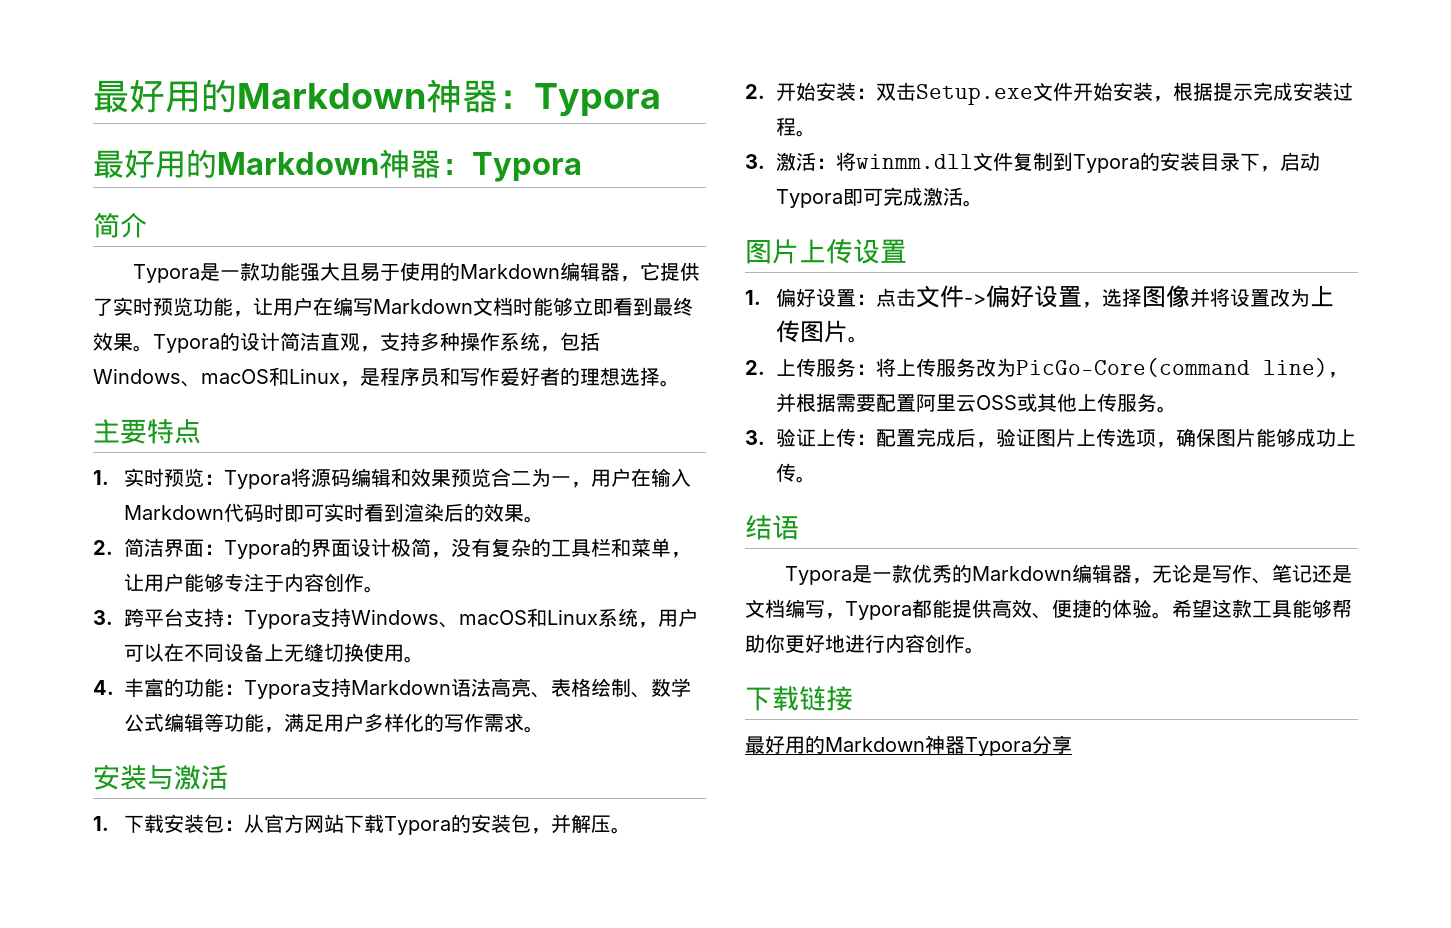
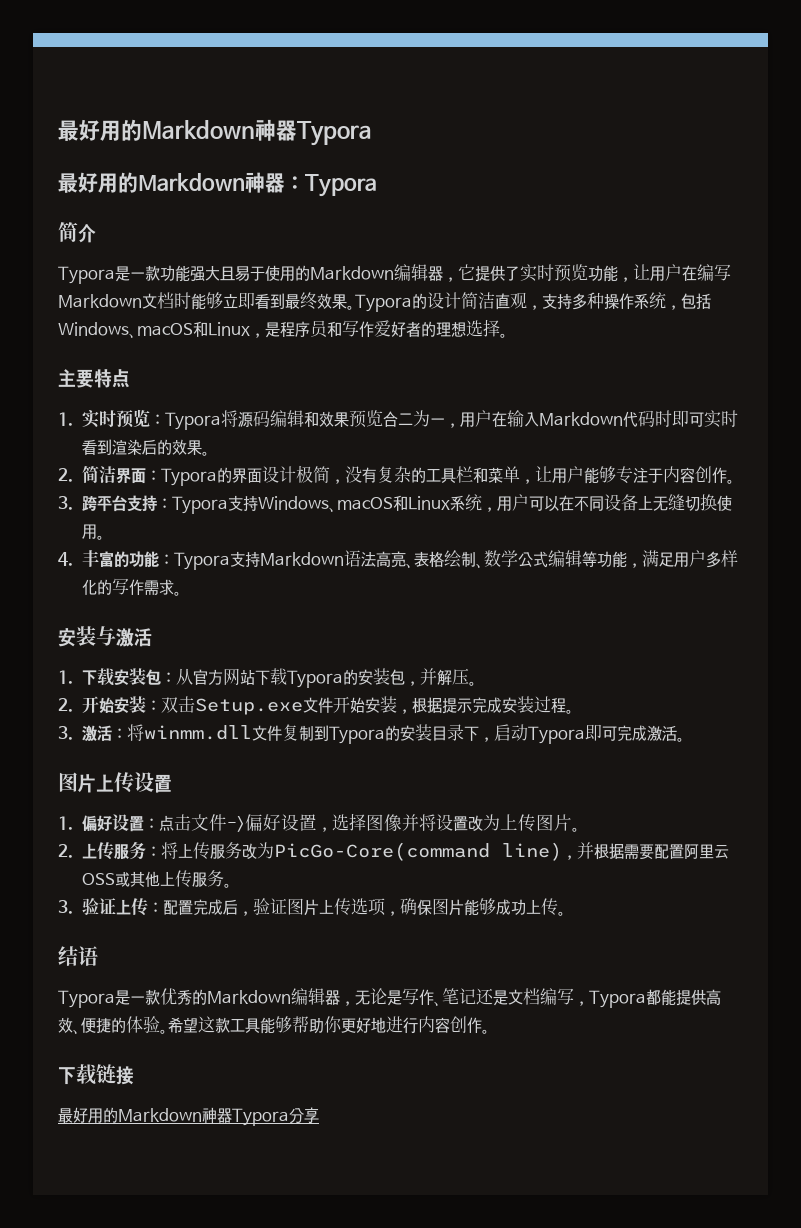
[93,79,534,113] 最好用的Markdown神器： -> [58,119,297,141] 最好用的Markdown神器

